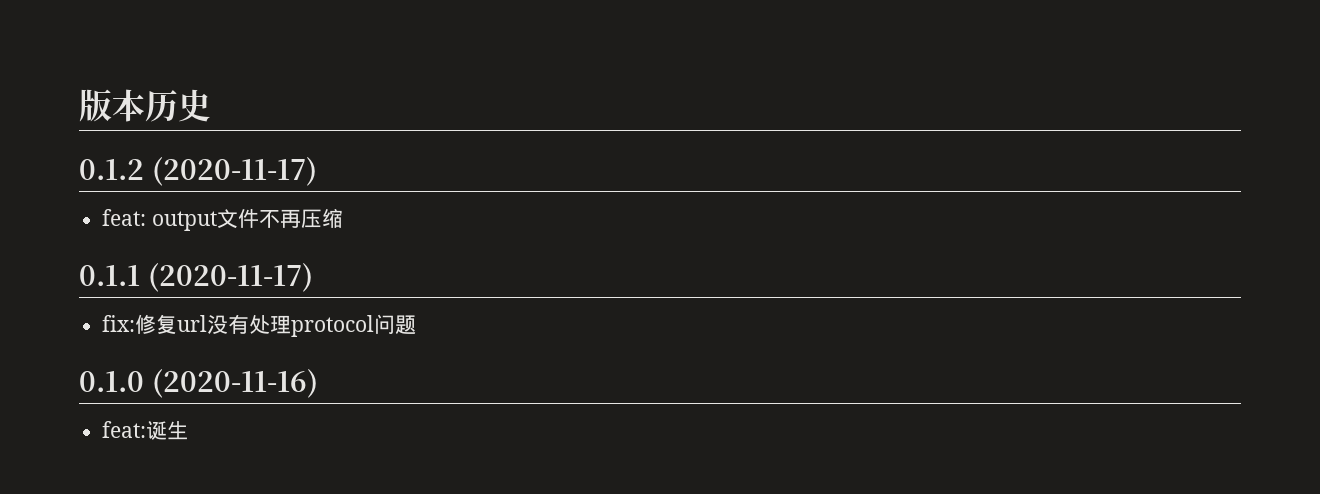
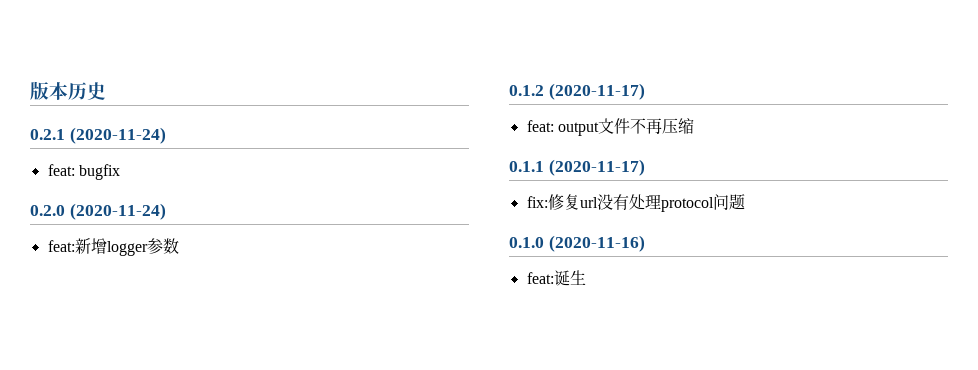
(211, 105) none -> [30,127,166,144] [47,164,120,180] [30,203,166,220] [47,238,179,256] // 0.2.1 (2020-11-24) // feat: bugfix // 0.2.0 (2020-11-24) // feat:新增logger参数

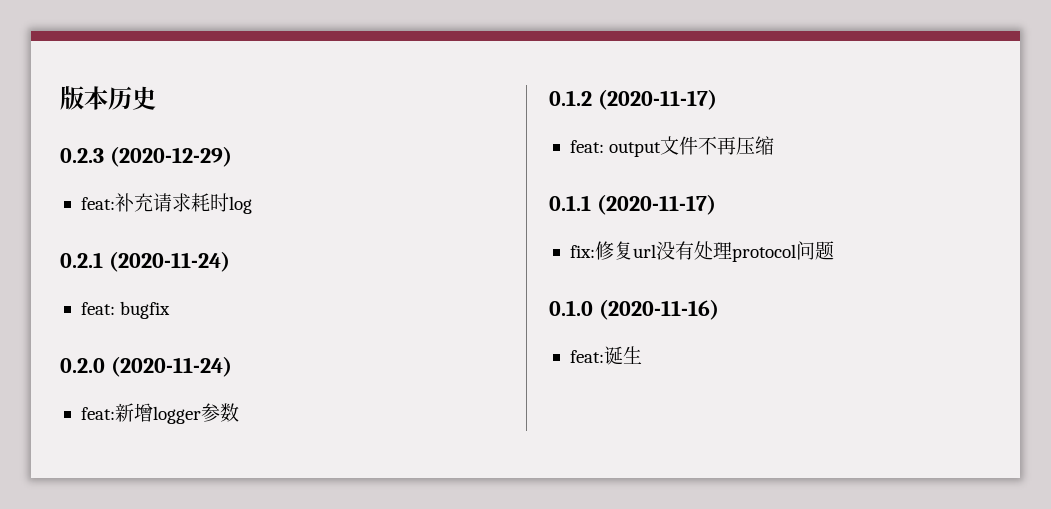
(106, 91) none -> [60,146,232,167] [80,193,252,214] // 0.2.3 (2020-12-29) // feat:补充请求耗时log

